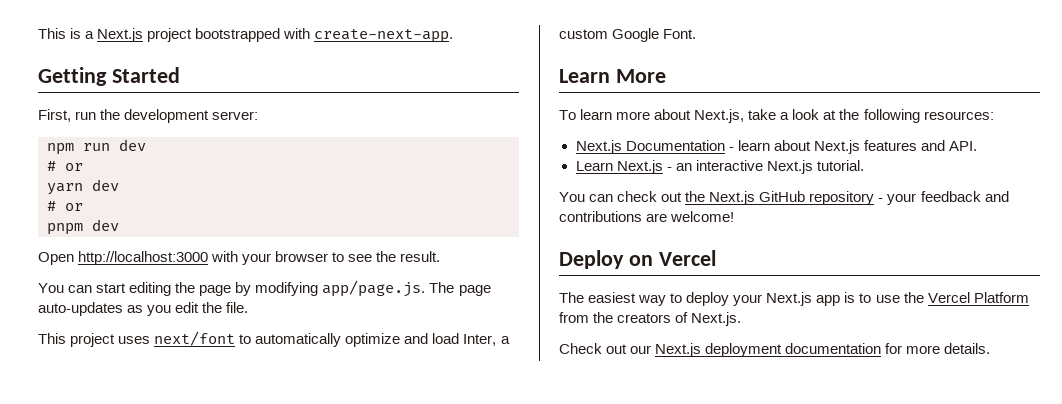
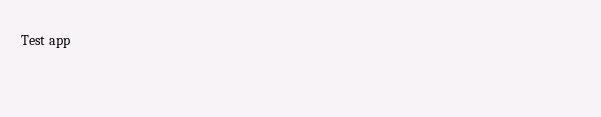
[38,28,454,43] [38,67,180,86] [38,109,259,123] [47,139,146,155] [47,161,83,171] [47,179,119,195] [47,201,83,211] [47,219,119,235] [38,251,441,265] [38,280,491,297] [38,302,249,316] [38,331,510,347] [559,28,697,42] [559,69,666,83] [559,109,994,123] [575,140,977,154] [575,160,864,174] [559,191,1009,205] [559,211,735,222] [559,250,716,269] [559,292,1029,306] [559,312,742,326] [559,343,991,357] This is a Next.js project bootstrapped with create-next-app. // Getting Started // First, run the development server: // npm run dev // # or // yarn dev // # or // pnpm dev // Open http://localhost:3000 with your browser to see the result. // You can start editing the page by modifying app/page.js. The page auto-updates as you edit the file. // This project uses next/font to automatically optimize and load Inter, a custom Google Font. // Learn More // To learn more about Next.js, take a look at the following resources: // Next.js Documentation - learn about Next.js features and API. // Learn Next.js - an interactive Next.js tutorial. // You can check out the Next.js GitHub repository - your feedback and contributions are welcome! // Deploy on Vercel // The easiest way to deploy your Next.js app is to use the Vercel Platform from the creators of Next.js. // Check out our Next.js deployment documentation for more details. -> [21,35,70,48] Test app

